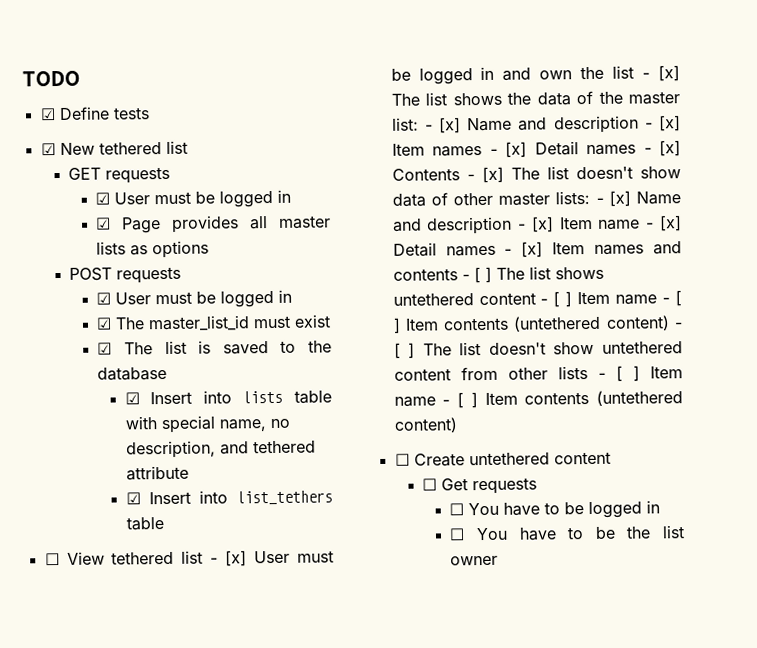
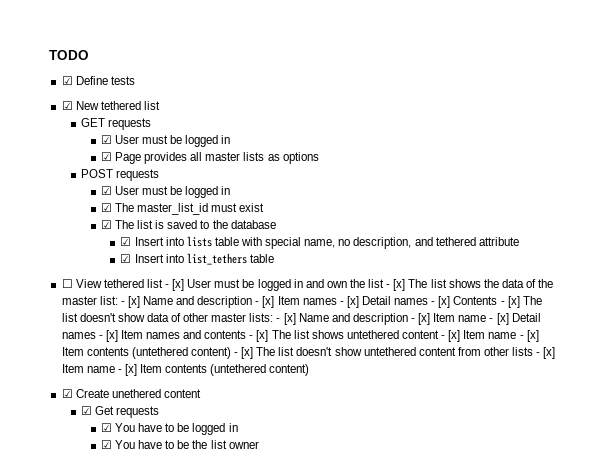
[473,266,492,284] [ ] -> [256,330,269,342] [x]
[553,290,682,308] [392,317,401,334] [ ] Item name - [ ] -> [448,330,539,342] [x] Item name - [x]
[393,342,416,359] [ ] -> [241,347,254,359] [x]
[615,365,683,382] [393,392,478,409] [ ] Item name - [ ] -> [543,347,556,359] [61,364,137,376] [x] Item name - [x]
[394,452,550,467] ☐ Create untethered -> [61,389,161,398] ☑ Create unethered
[421,478,437,491] ☐ -> [81,406,93,415] ☑
[449,503,465,516] ☐ -> [100,423,112,432] ☑
[449,528,466,541] ☐ -> [100,440,112,449] ☑

